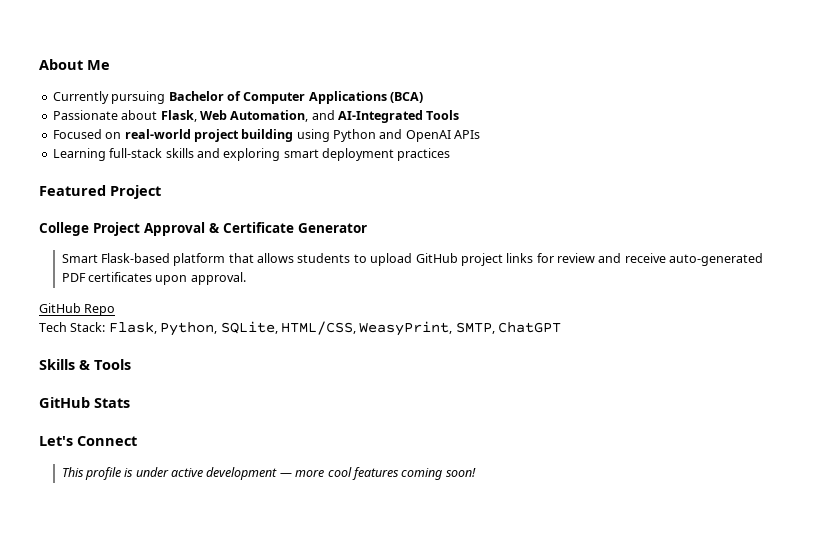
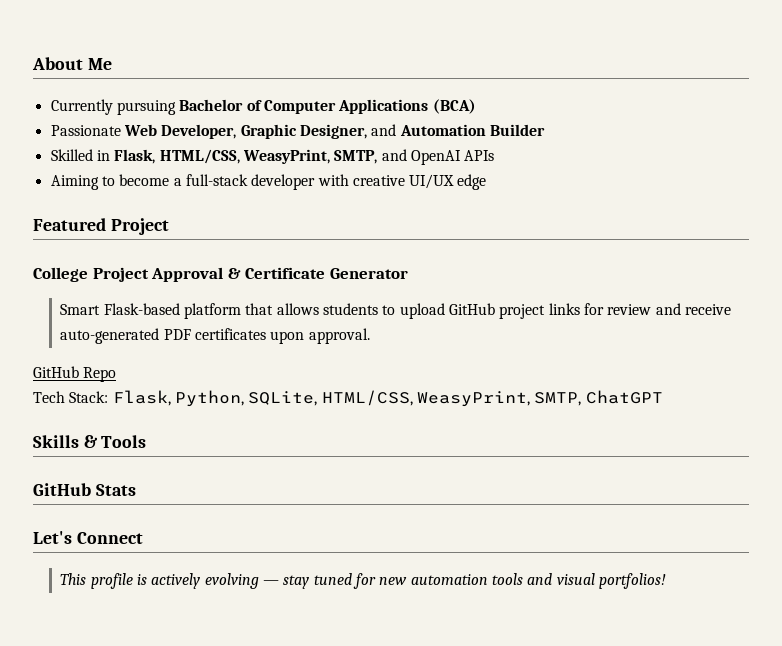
[121,110,460,123] [52,129,481,142] [52,148,451,161] about Flask, Web Automation, and AI-Integrated Tools // Focused on real-world project building using Python and OpenAI APIs // Learning full-stack skills and exploring smart deployment practices -> [123,124,545,139] [50,149,495,165] [50,174,487,190] Web Developer, Graphic Designer, and Automation Builder // Skilled in Flask, HTML/CSS, WeasyPrint, SMTP, and OpenAI APIs // Aiming to become a full-stack developer with creative UI/UX edge
[135,467,476,480] under active development — more cool features coming soon! -> [151,573,666,589] actively evolving — stay tuned for new automation tools and visual portfolios!

